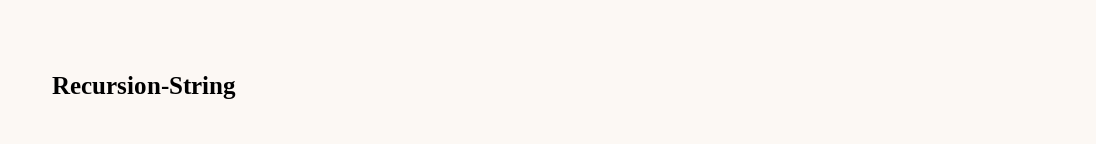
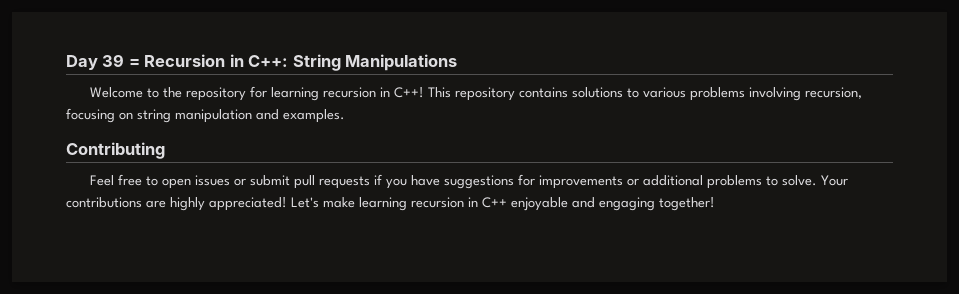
[52,76,236,99] Recursion-String -> [66,54,458,71] [90,86,863,101] [66,108,345,123] [66,142,165,159] [90,174,849,189] [66,197,715,211] Day 39 = Recursion in C++: String Manipulations // Welcome to the repository for learning recursion in C++! This repository contains solutions to various problems involving recursion, focusing on string manipulation and examples. // Contributing // Feel free to open issues or submit pull requests if you have suggestions for improvements or additional problems to solve. Your contributions are highly appreciated! Let's make learning recursion in C++ enjoyable and engaging together!

